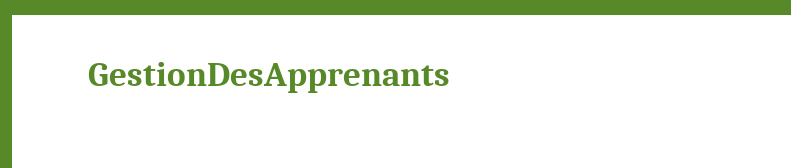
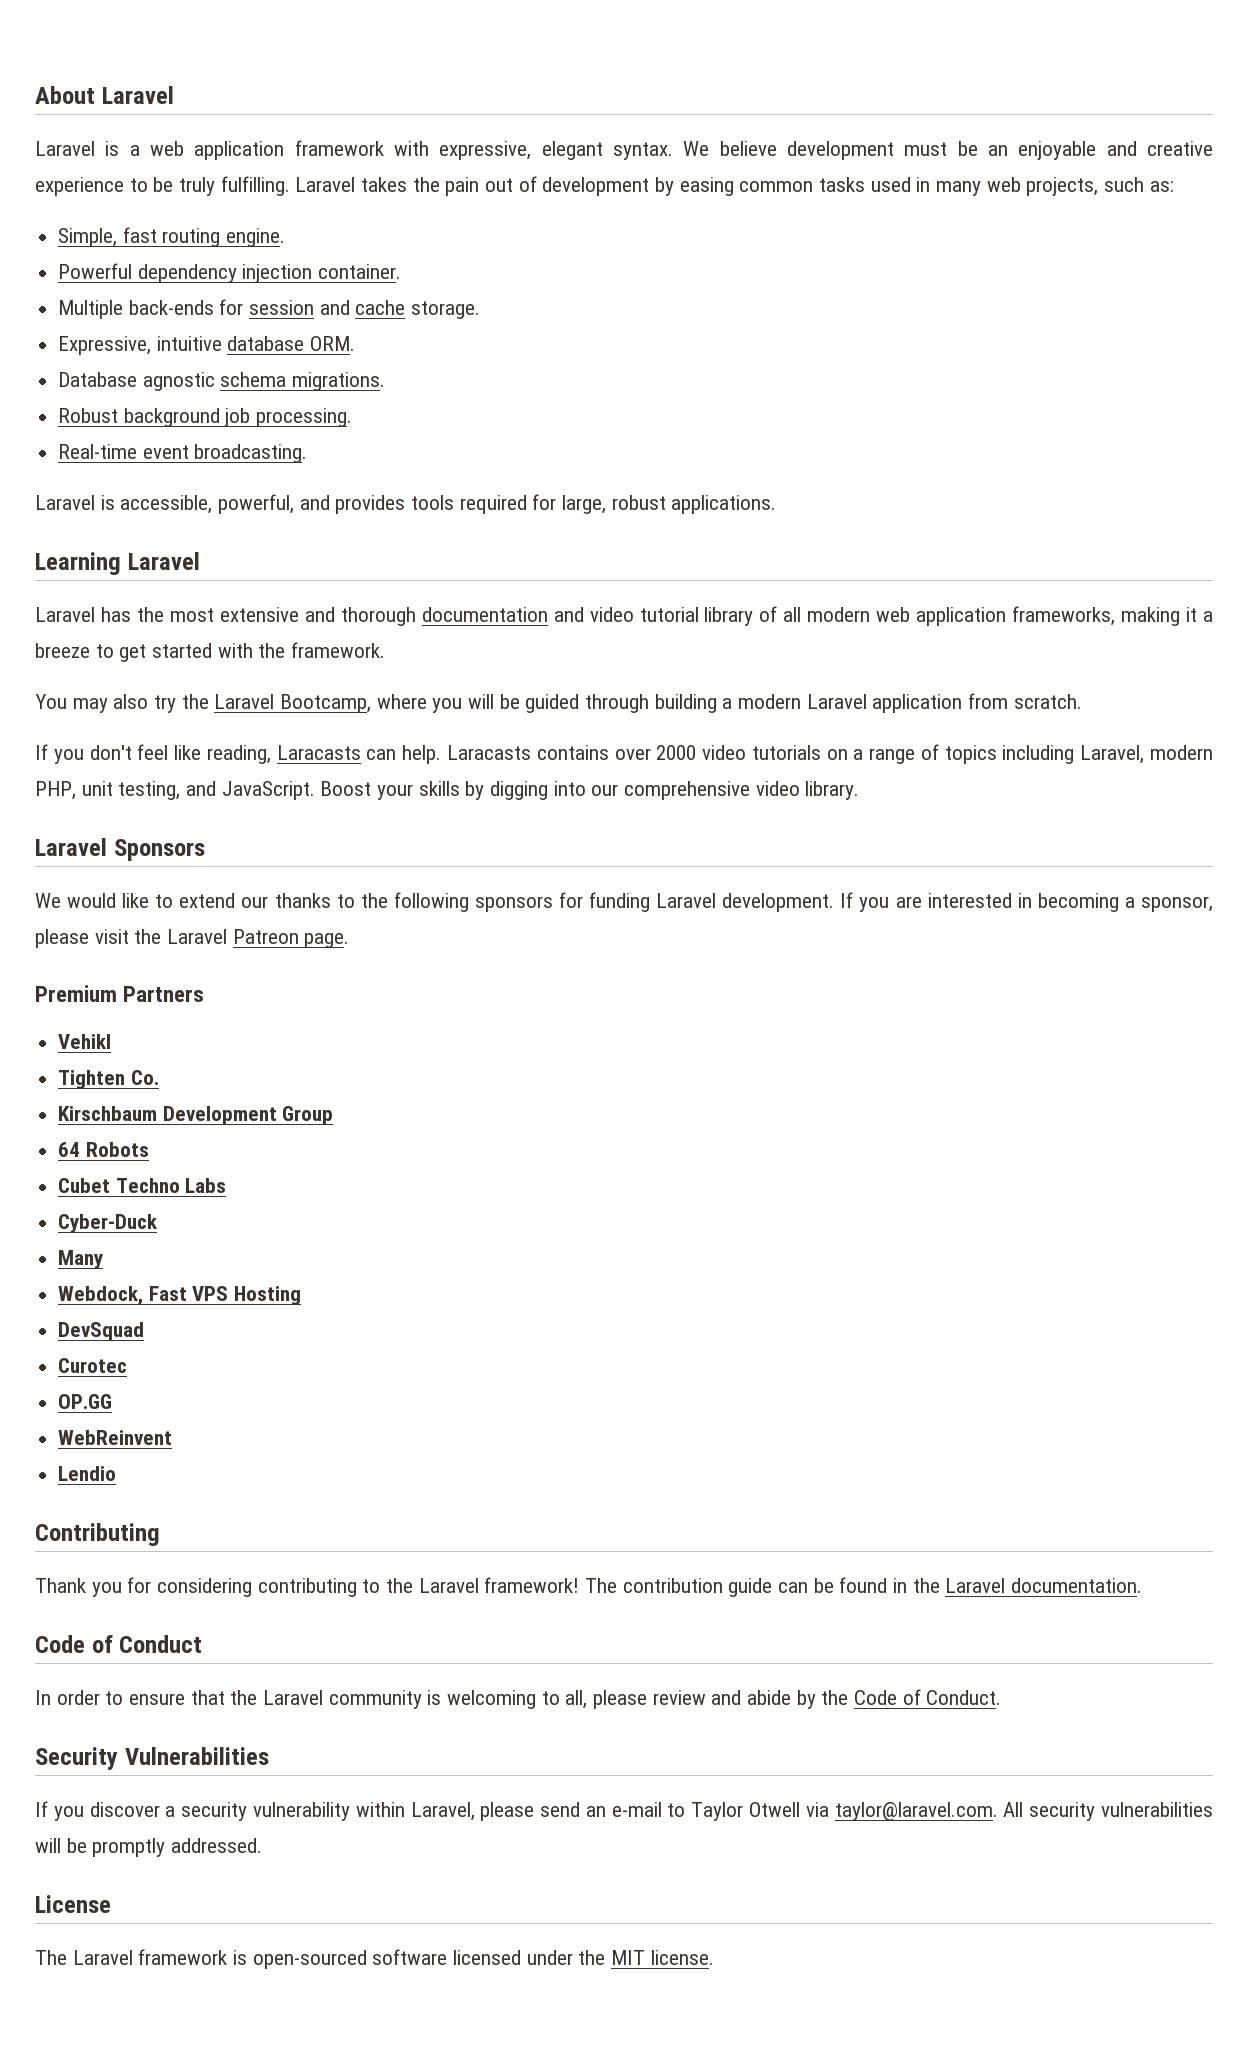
[88,62,450,93] GestionDesApprenants -> [35,86,174,104] [35,140,1213,160] [35,176,1174,196] [58,227,286,247] [58,263,402,283] [58,299,481,319] [58,336,356,355] [58,372,386,391] [58,408,353,427] [58,444,308,463] [35,494,777,514] [35,552,200,575] [35,606,1214,626] [35,642,386,662] [35,693,1082,713] [35,744,1213,764] [35,781,860,800] [35,838,205,861] [35,892,1213,912] [35,929,350,948] [35,985,205,1002] [58,1034,112,1049] [58,1070,159,1089] [58,1106,334,1125] [58,1142,149,1157] [58,1178,227,1193] [58,1214,159,1233] [58,1250,104,1269] [58,1286,302,1306] [58,1322,145,1341] [58,1358,128,1373] [58,1394,113,1409] [58,1430,173,1445] [58,1466,117,1481] [35,1523,160,1546] [35,1577,1143,1597] [35,1635,203,1653] [35,1689,1002,1709] [35,1747,269,1770] [35,1801,1213,1821] [35,1838,263,1857] [35,1895,111,1913] [35,1949,714,1969] About Laravel // Laravel is a web application framework with expressive, elegant syntax. We believe development must be an enjoyable and creative experience to be truly fulfilling. Laravel takes the pain out of development by easing common tasks used in many web projects, such as: // Simple, fast routing engine. // Powerful dependency injection container. // Multiple back-ends for session and cache storage. // Expressive, intuitive database ORM. // Database agnostic schema migrations. // Robust background job processing. // Real-time event broadcasting. // Laravel is accessible, powerful, and provides tools required for large, robust applications. // Learning Laravel // Laravel has the most extensive and thorough documentation and video tutorial library of all modern web application frameworks, making it a breeze to get started with the framework. // You may also try the Laravel Bootcamp, where you will be guided through building a modern Laravel application from scratch. // If you don't feel like reading, Laracasts can help. Laracasts contains over 2000 video tutorials on a range of topics including Laravel, modern PHP, unit testing, and JavaScript. Boost your skills by digging into our comprehensive video library. // Laravel Sponsors // We would like to extend our thanks to the following sponsors for funding Laravel development. If you are interested in becoming a sponsor, please visit the Laravel Patreon page. // Premium Partners // Vehikl // Tighten Co. // Kirschbaum Development Group // 64 Robots // Cubet Techno Labs // Cyber-Duck // Many // Webdock, Fast VPS Hosting // DevSquad // Curotec // OP.GG // WebReinvent // Lendio // Contributing // Thank you for considering contributing to the Laravel framework! The contribution guide can be found in the Laravel documentation. // Code of Conduct // In order to ensure that the Laravel community is welcoming to all, please review and abide by the Code of Conduct. // Security Vulnerabilities // If you discover a security vulnerability within Laravel, please send an e-mail to Taylor Otwell via taylor@laravel.com. All security vulnerabilities will be promptly addressed. // License // The Laravel framework is open-sourced software licensed under the MIT license.

